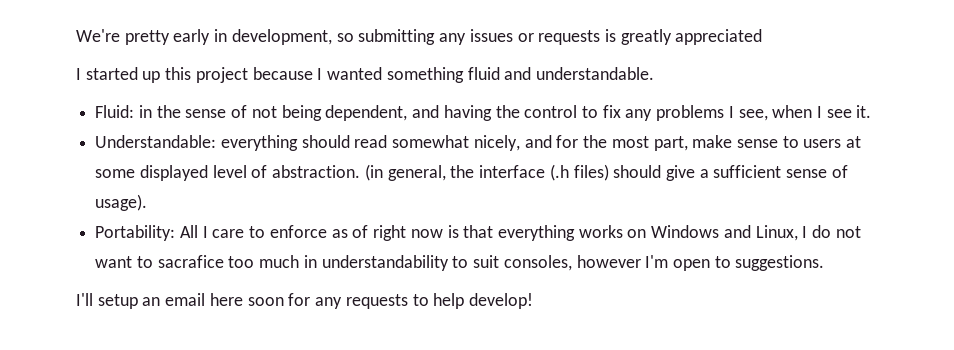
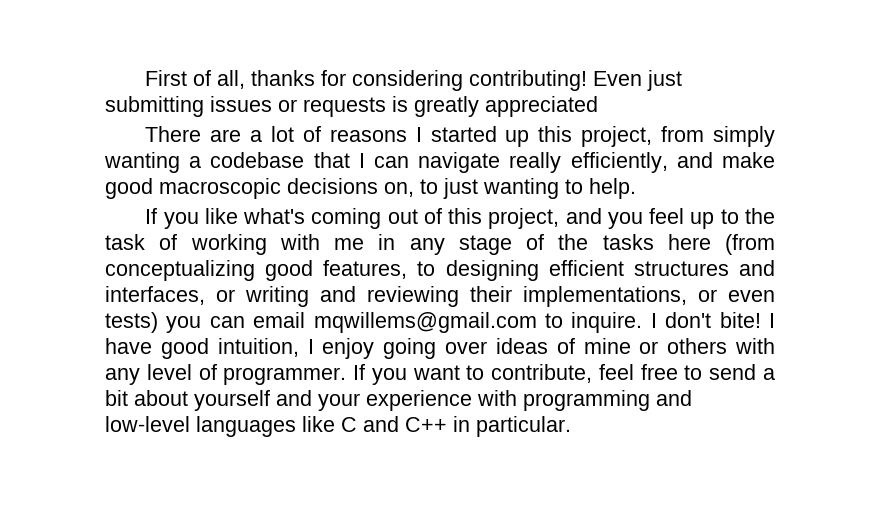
[76,29,467,45] We're pretty early in development, so submitting any -> [145,70,683,91] [105,96,204,117] First of all, thanks for considering contributing! Even just submitting
[76,67,654,83] [95,105,872,121] [95,135,862,151] [95,164,848,181] [95,194,148,211] [95,225,861,241] [95,255,825,271] [76,293,533,309] I started up this project because I wanted something fluid and understandable. // Fluid: in the sense of not being dependent, and having the control to fix any problems I see, when I see it. // Understandable: everything should read somewhat nicely, and for the most part, make sense to users at some displayed level of abstraction. (in general, the interface (.h files) should give a sufficient sense of usage). // Portability: All I care to enforce as of right now is that everything works on Windows and Linux, I do not want to sacrafice too much in understandability to suit consoles, however I'm open to suggestions. // I'll setup an email here soon for any requests to help develop! -> [145,126,775,147] [104,152,775,173] [105,178,636,199] [145,208,775,229] [105,234,775,255] [105,260,775,281] [105,286,775,307] [105,312,775,333] [105,338,776,359] [105,364,775,385] [105,390,692,411] [105,416,571,437] There are a lot of reasons I started up this project, from simply wanting a codebase that I can navigate really efficiently, and make good macroscopic decisions on, to just wanting to help. // If you like what's coming out of this project, and you feel up to the task of working with me in any stage of the tasks here (from conceptualizing good features, to designing efficient structures and interfaces, or writing and reviewing their implementations, or even tests) you can email mqwillems@gmail.com to inquire. I don't bite! I have good intuition, I enjoy going over ideas of mine or others with any level of programmer. If you want to contribute, feel free to send a bit about yourself and your experience with programming and low-level languages like C and C++ in particular.

